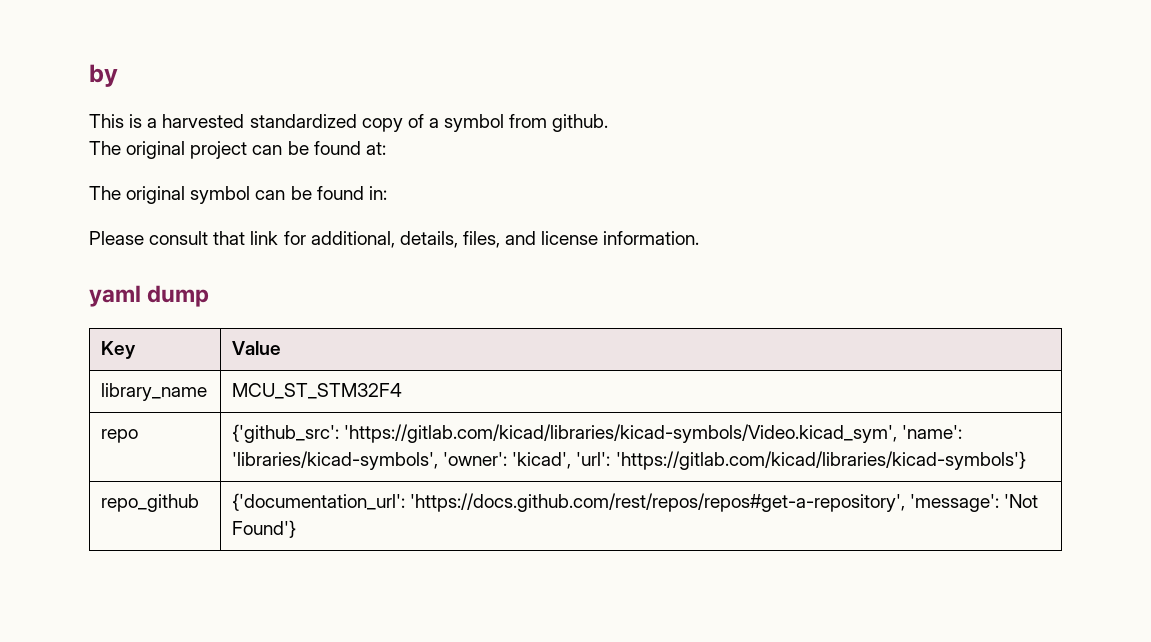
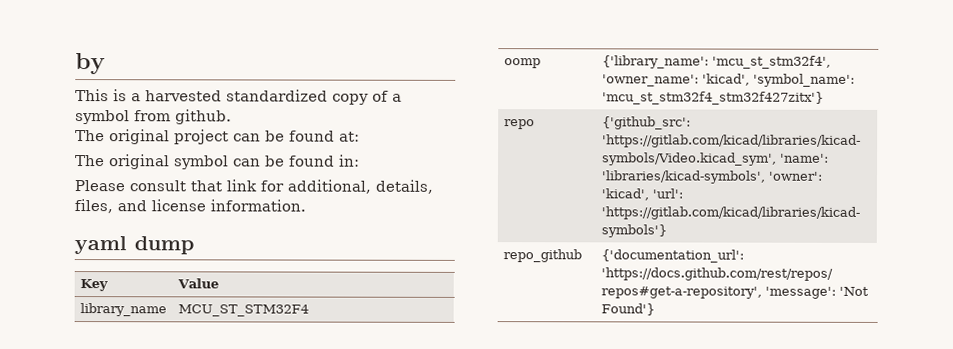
(403, 391) none -> [503,58,541,69] [601,55,831,69] [601,73,855,87] [601,91,824,105] // oomp | {'library_name': 'mcu_st_stm32f4', 'owner_name': 'kicad', 'symbol_name': 'mcu_st_stm32f4_stm32f427zitx'}

